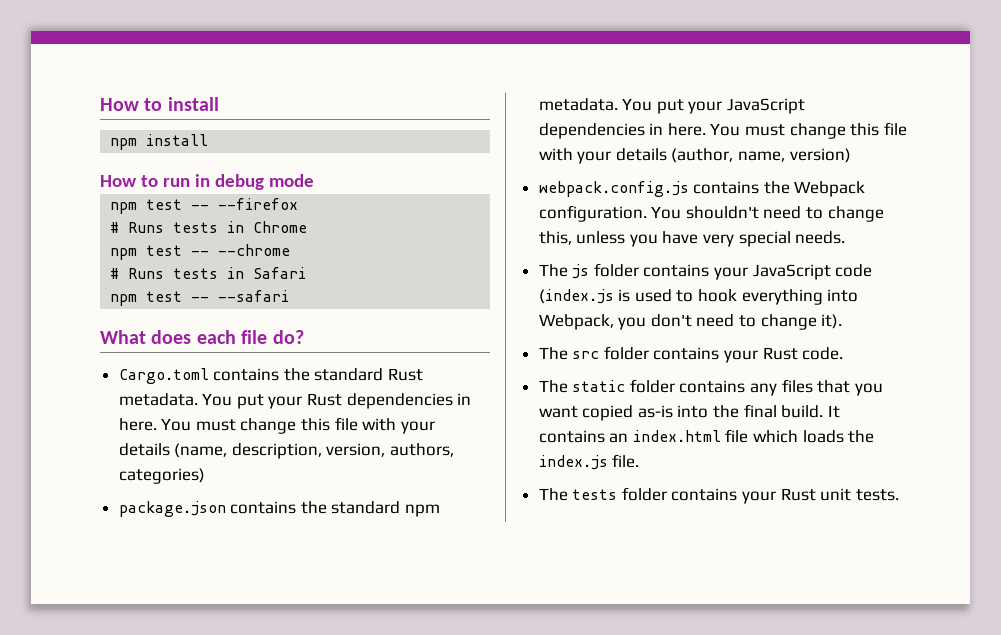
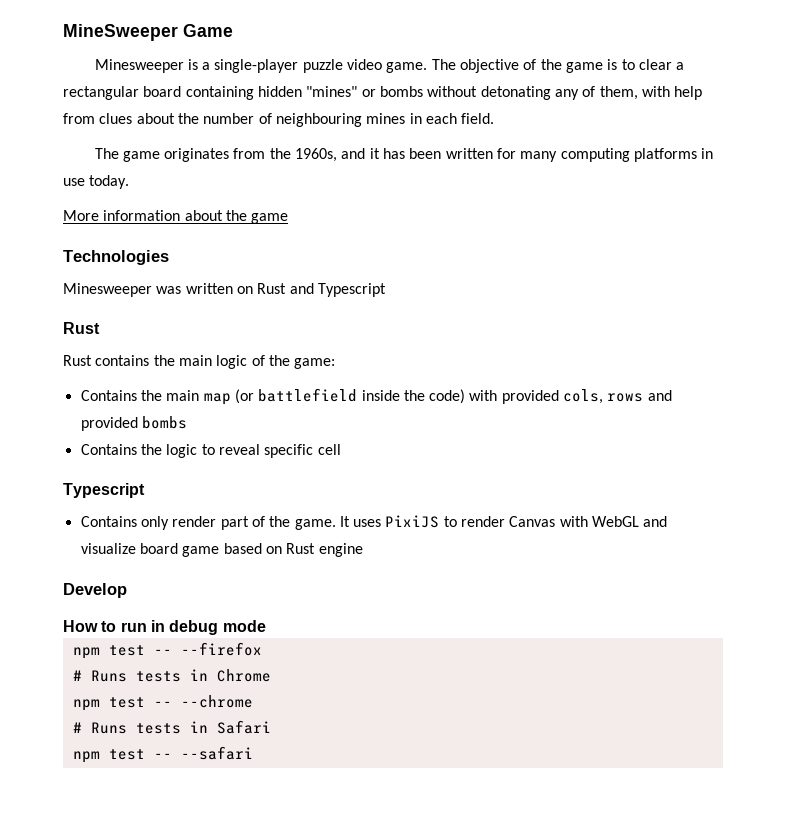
[100,97,219,111] [110,134,209,150] How to install // npm install -> [63,24,233,41] [94,59,685,73] [63,86,703,100] [63,113,495,127] [94,148,714,162] [63,175,130,189] [63,210,289,224] [63,250,169,265] [63,283,386,297] [63,322,100,334] [63,355,336,369] [80,388,672,405] [80,416,187,431] [80,444,341,458] [63,483,145,498] [80,515,668,530] [80,543,363,557] [63,583,127,598] MineSweeper Game // Minesweeper is a single-player puzzle video game. The objective of the game is to clear a rectangular board containing hidden "mines" or bombs without detonating any of them, with help from clues about the number of neighbouring mines in each field. // The game originates from the 1960s, and it has been written for many computing platforms in use today. // More information about the game // Technologies // Minesweeper was written on Rust and Typescript // Rust // Rust contains the main logic of the game: // Contains the main map (or battlefield inside the code) with provided cols, rows and provided bombs // Contains the logic to reveal specific cell // Typescript // Contains only render part of the game. It uses PixiJS to render Canvas with WebGL and visualize board game based on Rust engine // Develop
[100,330,304,344] [118,368,424,384] [118,393,472,409] [118,417,435,434] [118,443,455,459] [118,468,205,484] [118,501,441,517] [538,98,806,114] [538,122,907,139] [538,148,851,164] [538,181,866,197] [538,205,884,222] [538,231,846,247] [538,263,873,280] [538,289,859,305] [538,314,843,330] [538,346,844,363] [538,379,883,396] [538,404,840,421] [538,429,875,443] [538,454,640,470] [538,487,899,504] // What does each file do? // Cargo.toml contains the standard Rust metadata. You put your Rust dependencies in here. You must change this file with your details (name, description, version, authors, categories) // package.json contains the standard npm metadata. You put your JavaScript dependencies in here. You must change this file with your details (author, name, version) // webpack.config.js contains the Webpack configuration. You shouldn't need to change this, unless you have very special needs. // The js folder contains your JavaScript code (index.js is used to hook everything into Webpack, you don't need to change it). // The src folder contains your Rust code. // The static folder contains any files that you want copied as-is into the final build. It contains an index.html file which loads the index.js file. // The tests folder contains your Rust unit tests. -> (253, 753) none

